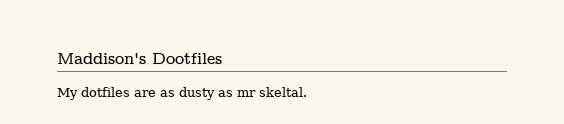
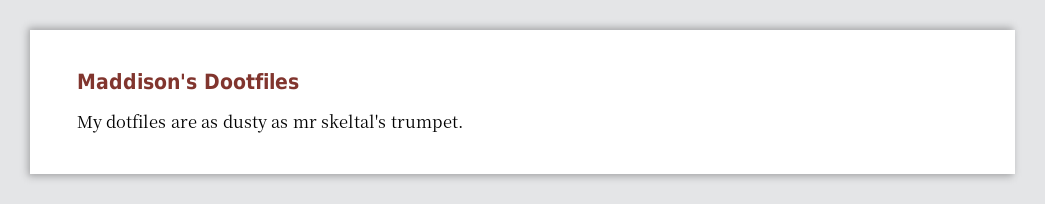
[259,87,307,97] skeltal. -> [321,114,463,132] skeltal's trumpet.

